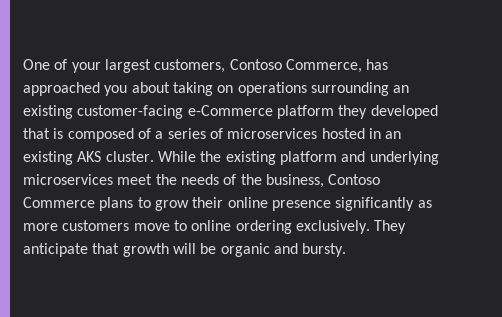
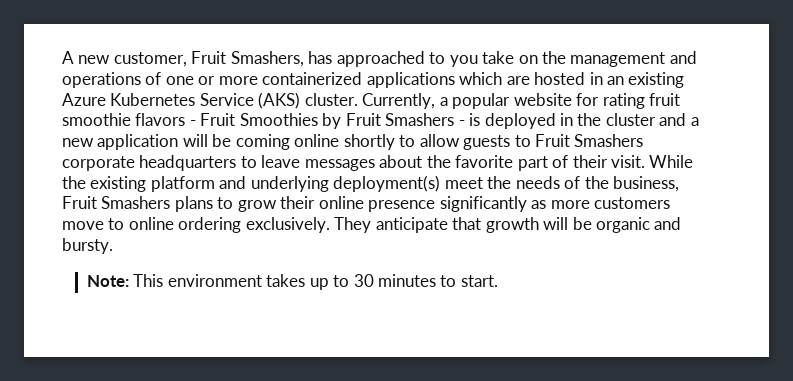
[23,59,389,73] [23,82,410,96] [23,105,438,119] [23,128,402,142] [23,151,154,165] One of your largest customers, Contoso Commerce, has approached you about taking on operations surrounding an existing customer-facing e-Commerce platform they developed that is composed of a series of microservices hosted in an existing AKS cluster. -> [62,51,697,67] [62,72,685,88] [62,92,681,109] [62,113,699,129] [62,134,644,150] [62,155,646,171] A new customer, Fruit Smashers, has approached to you take on the management and operations of one or more containerized applications which are hosted in an existing Azure Kubernetes Service (AKS) cluster. Currently, a popular website for rating fruit smoothie flavors - Fruit Smoothies by Fruit Smashers - is deployed in the cluster and a new application will be coming online shortly to allow guests to Fruit Smashers corporate headquarters to leave messages about the favorite part of their visit.
[23,174,113,185] microservices -> [333,175,441,192] deployment(s)
[328,174,381,185] [23,197,95,208] Contoso Commerce -> [62,196,171,209] Fruit Smashers
(347, 250) none -> [86,274,498,290] // Note: This environment takes up to 30 minutes to start.

